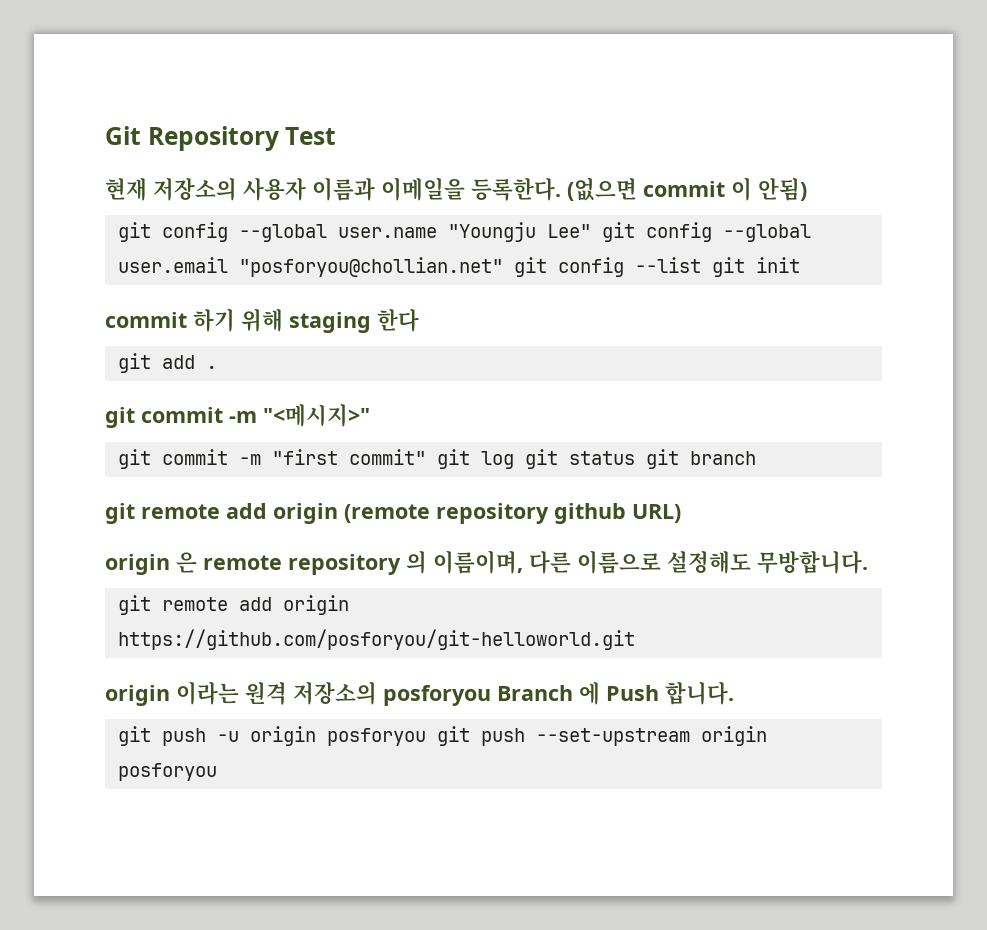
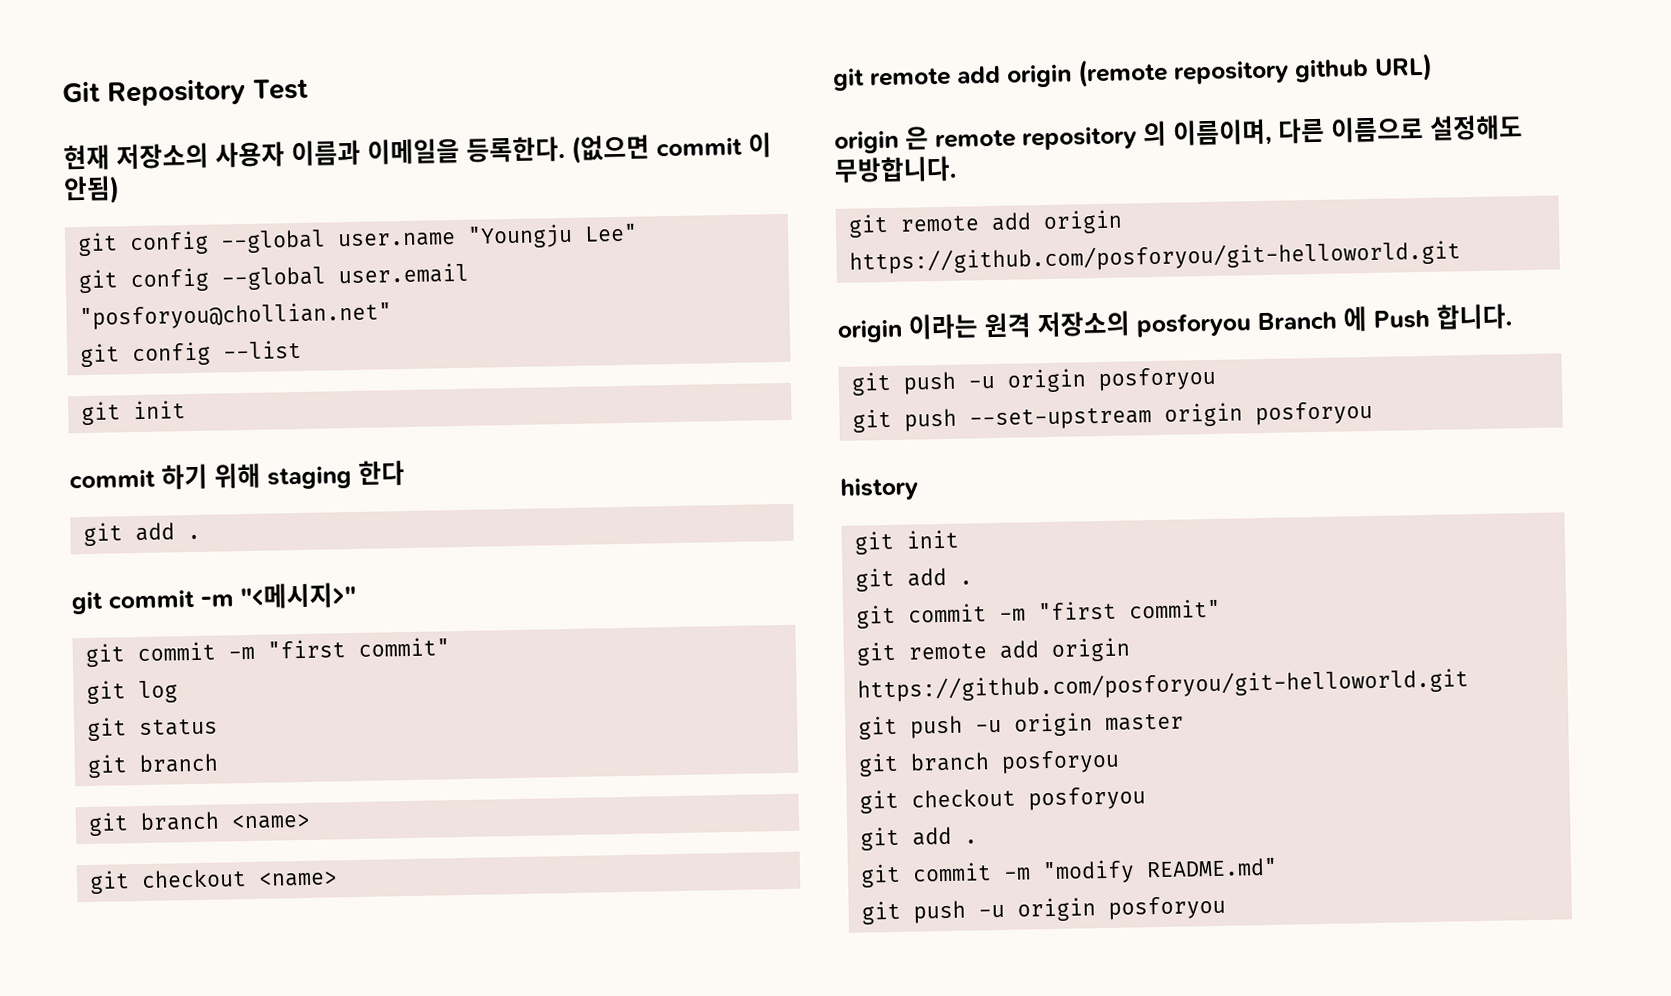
(591, 231) none -> (638, 232) //
(503, 267) none -> (392, 316) //
(701, 265) none -> (302, 349) //
(426, 457) none -> (450, 647) //
(514, 460) none -> (178, 692) //
[645,449,756,469] git branch -> [86,753,219,779] [87,811,311,837] [88,869,338,895] // git branch // git branch <name> // git checkout <name>
(426, 737) none -> (1217, 379) //
(217, 772) none -> [840,477,919,501] [853,529,959,555] [854,567,973,592] [855,598,1221,629] [855,637,1131,666] [856,668,1469,703] [857,712,1184,740] [857,749,1120,777] [858,786,1146,814] [859,826,978,851] [859,857,1278,888] [860,895,1226,925] // history // git init // git add . // git commit -m "first commit" // git remote add origin https://github.com/posforyou/git-helloworld.git // git push -u origin master // git branch posforyou // git checkout posforyou // git add . // git commit -m "modify README.md" // git push -u origin posforyou

